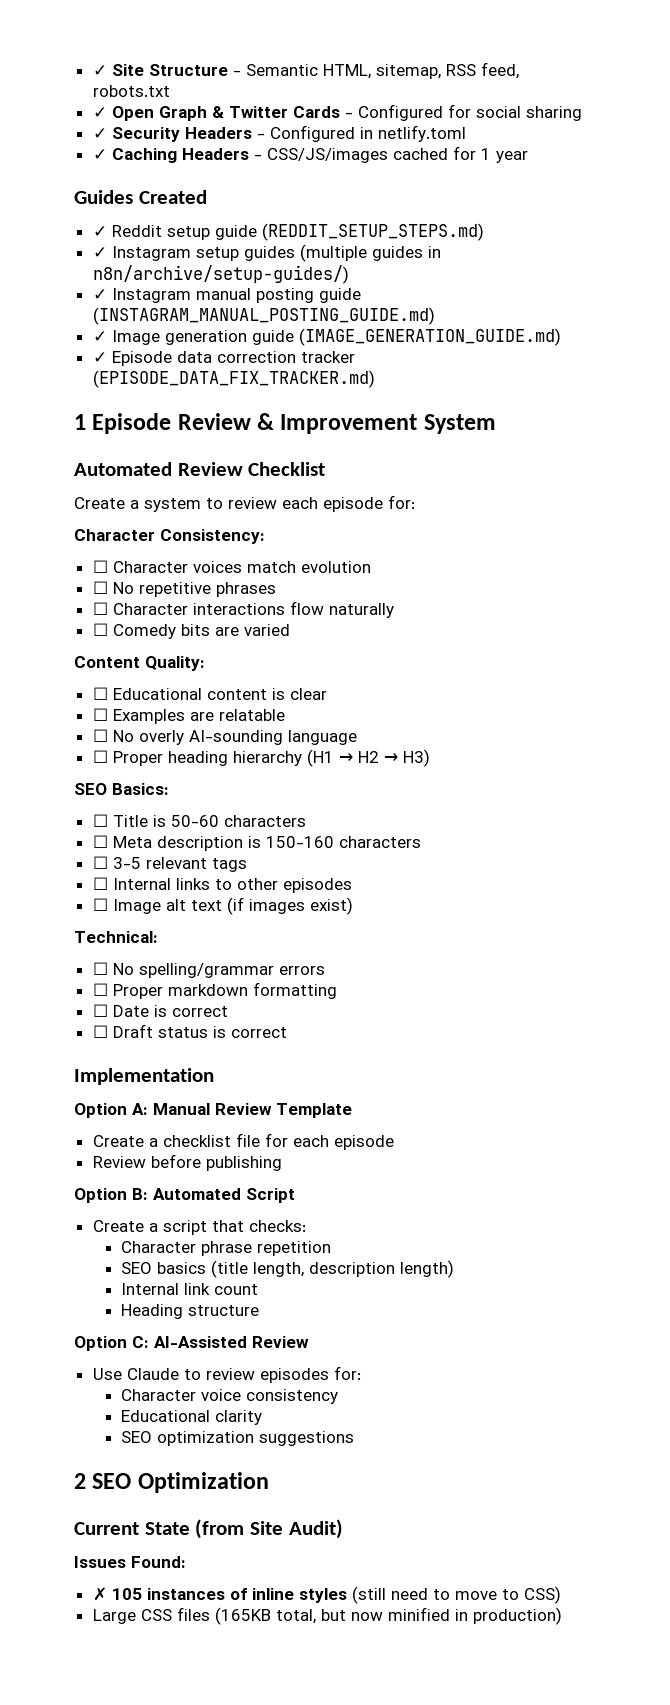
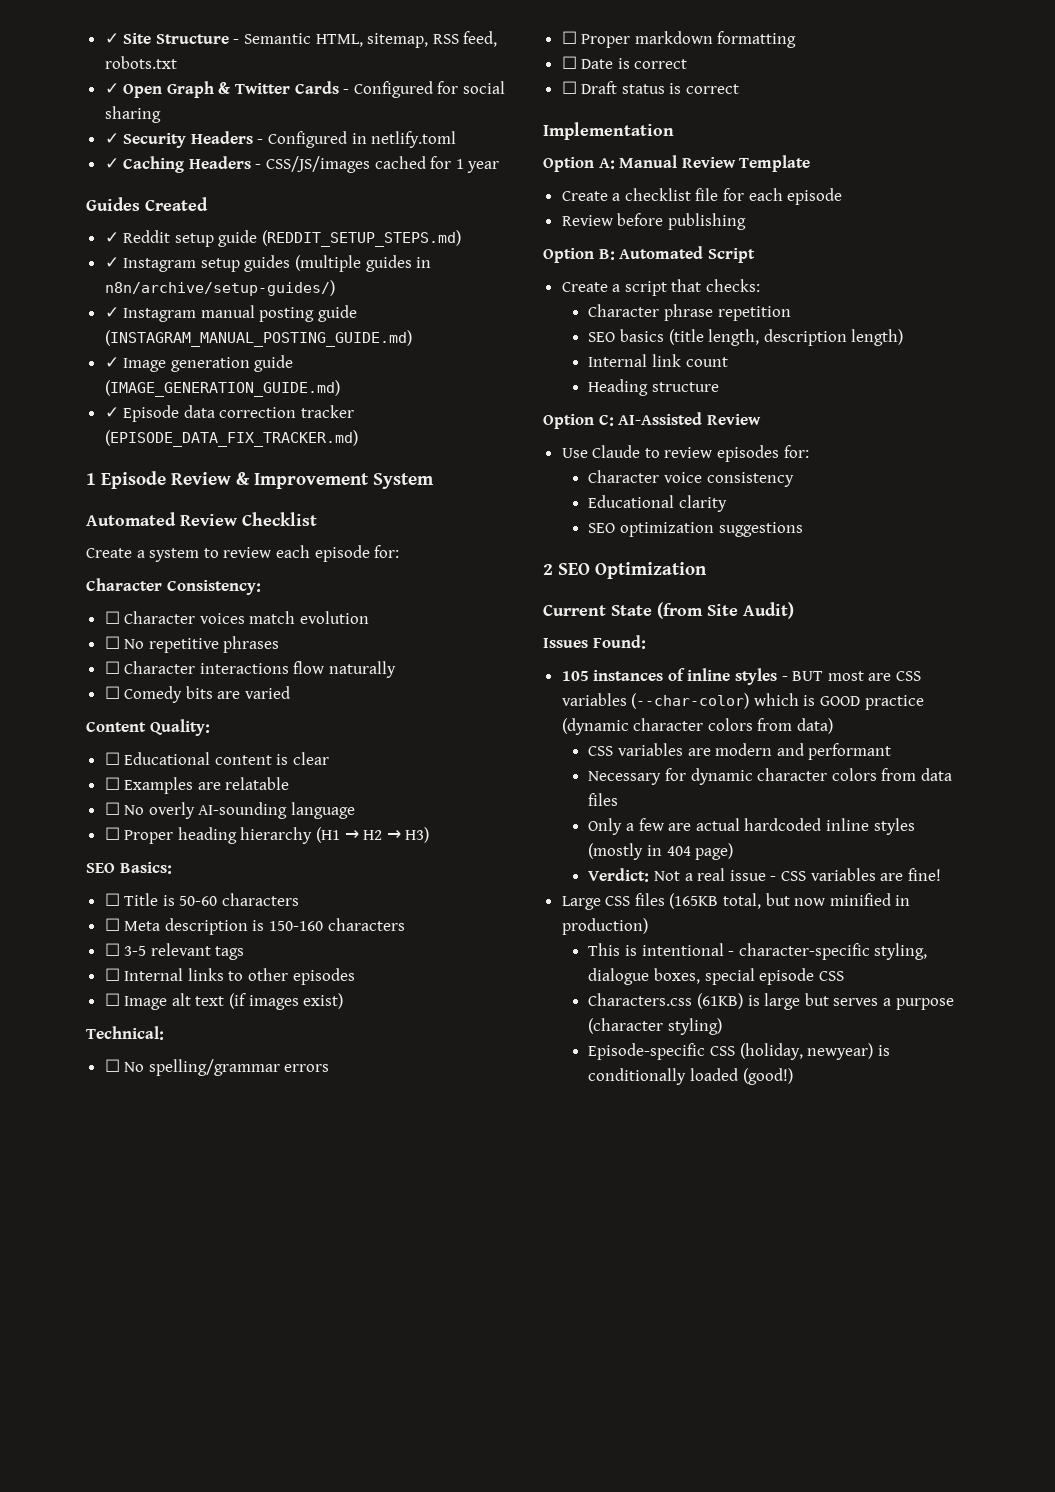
[92,1587,107,1601] ✗ -> (646, 642) none
[351,1586,561,1604] (still need to move to CSS) -> [781,671,922,681] [561,693,924,710] [561,718,834,735] [588,743,892,760] [588,768,952,785] [588,793,619,806] [588,818,915,835] [588,843,734,860] [588,868,941,882] - BUT most are CSS variables (--char-color) which is GOOD practice (dynamic character colors from data) // CSS variables are modern and performant // Necessary for dynamic character colors from data files // Only a few are actual hardcoded inline styles (mostly in 404 page) // Verdict: Not a real issue - CSS variables are fine!
(562, 1616) none -> [588,943,928,960] [588,968,844,985] [588,993,954,1010] [588,1018,723,1035] [588,1043,890,1060] [588,1068,793,1085] // This is intentional - character-specific styling, dialogue boxes, special episode CSS // Characters.css (61KB) is large but serves a purpose (character styling) // Episode-specific CSS (holiday, newyear) is conditionally loaded (good!)

